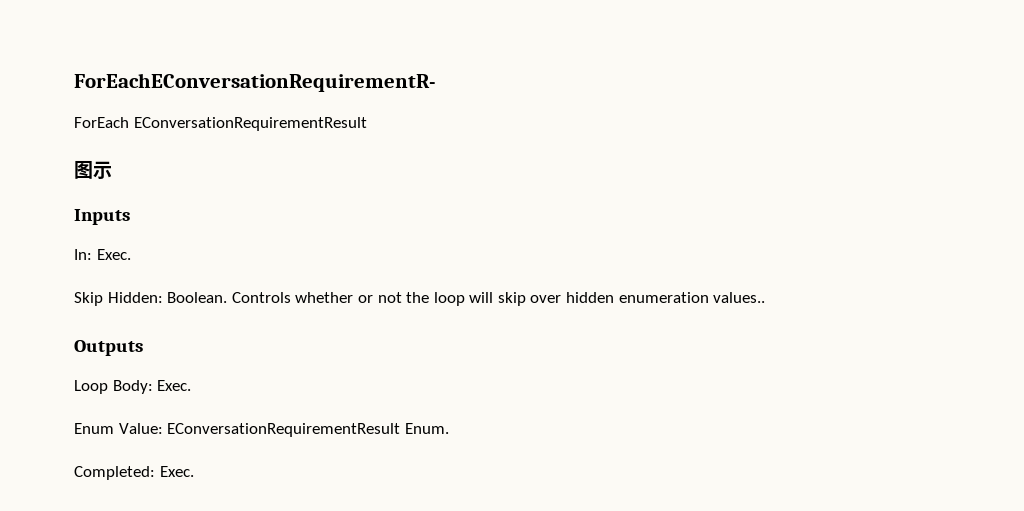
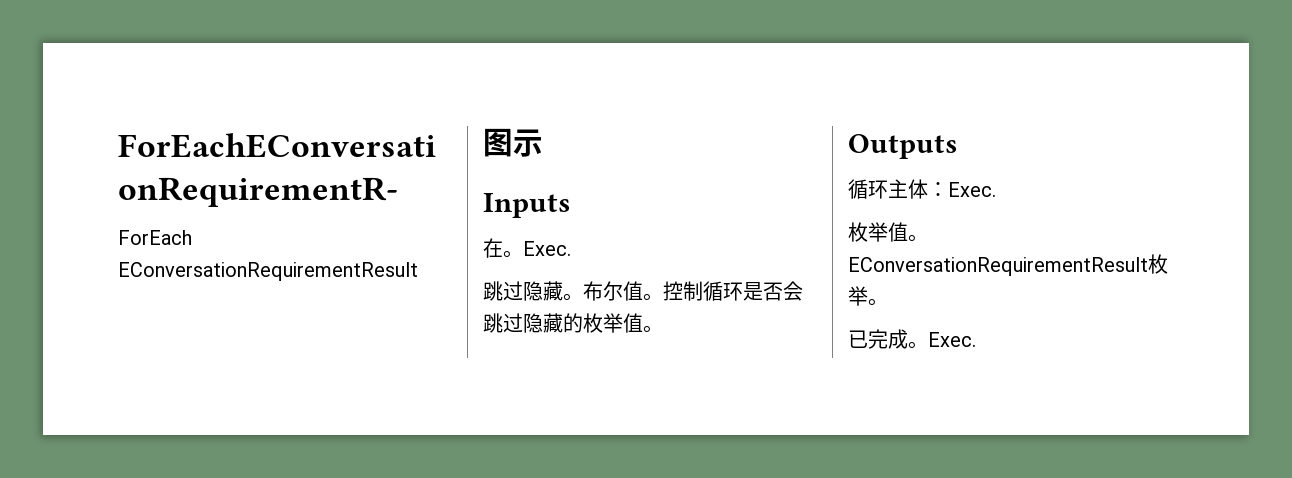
[74,249,131,260] [74,292,766,306] In: Exec. // Skip Hidden: Boolean. Controls whether or not the loop will skip over hidden enumeration values.. -> [483,238,571,258] [483,281,803,301] [483,313,663,333] 在。Exec. // 跳过隐藏。布尔值。控制循环是否会跳过隐藏的枚举值。
[74,380,192,394] [74,423,449,437] [74,466,155,480] Loop Body: Exec. // Enum Value: EConversationRequirementResult Enum. // Completed: -> [848,179,996,199] [848,222,928,242] [848,254,1168,276] [848,286,888,306] [848,329,928,349] 循环主体：Exec. // 枚举值。EConversationRequirementResult枚举。 // 已完成。

